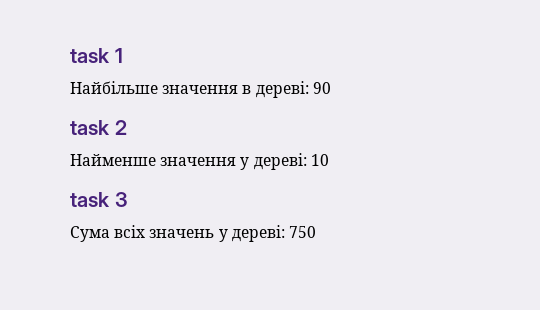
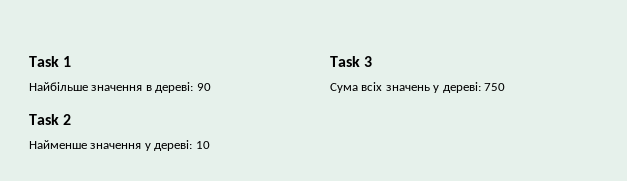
[70,48,110,63] task -> [29,56,59,67] Task
[70,120,110,135] task -> [29,114,59,125] Task
[70,192,110,207] task -> [330,56,360,67] Task

